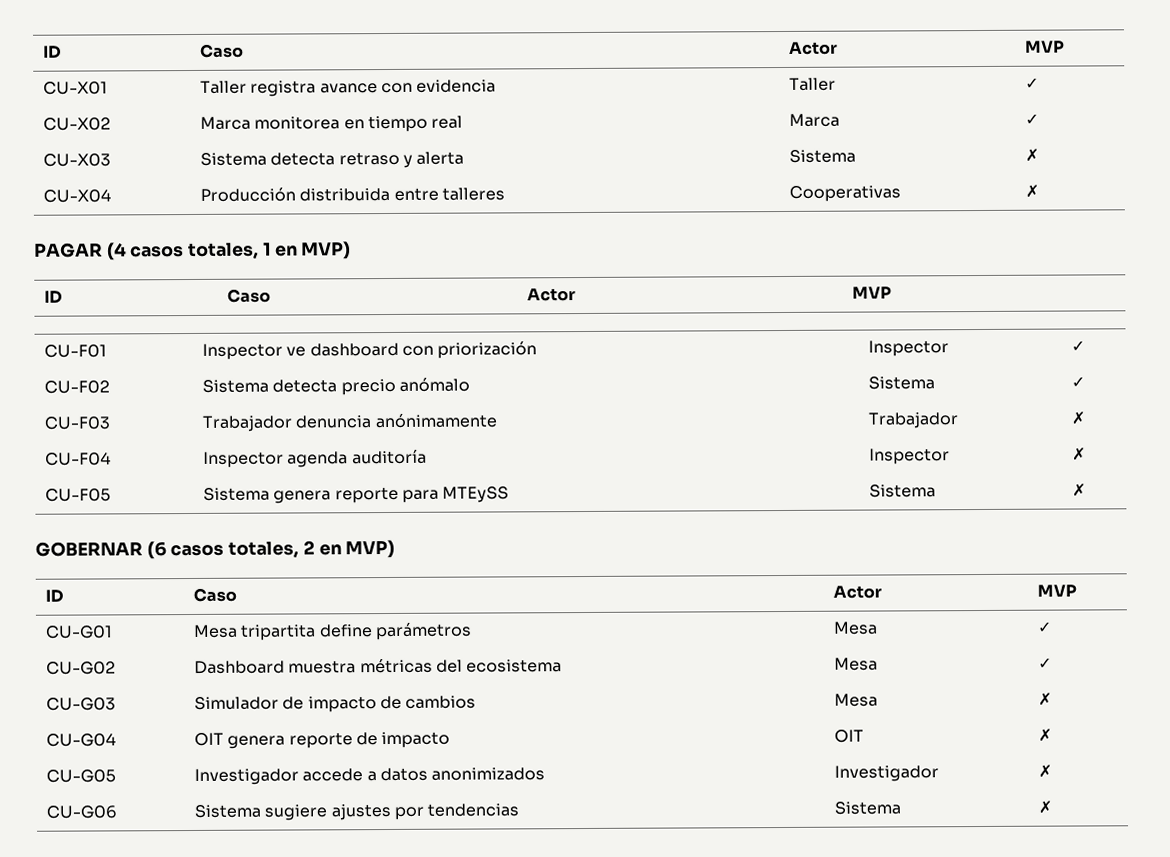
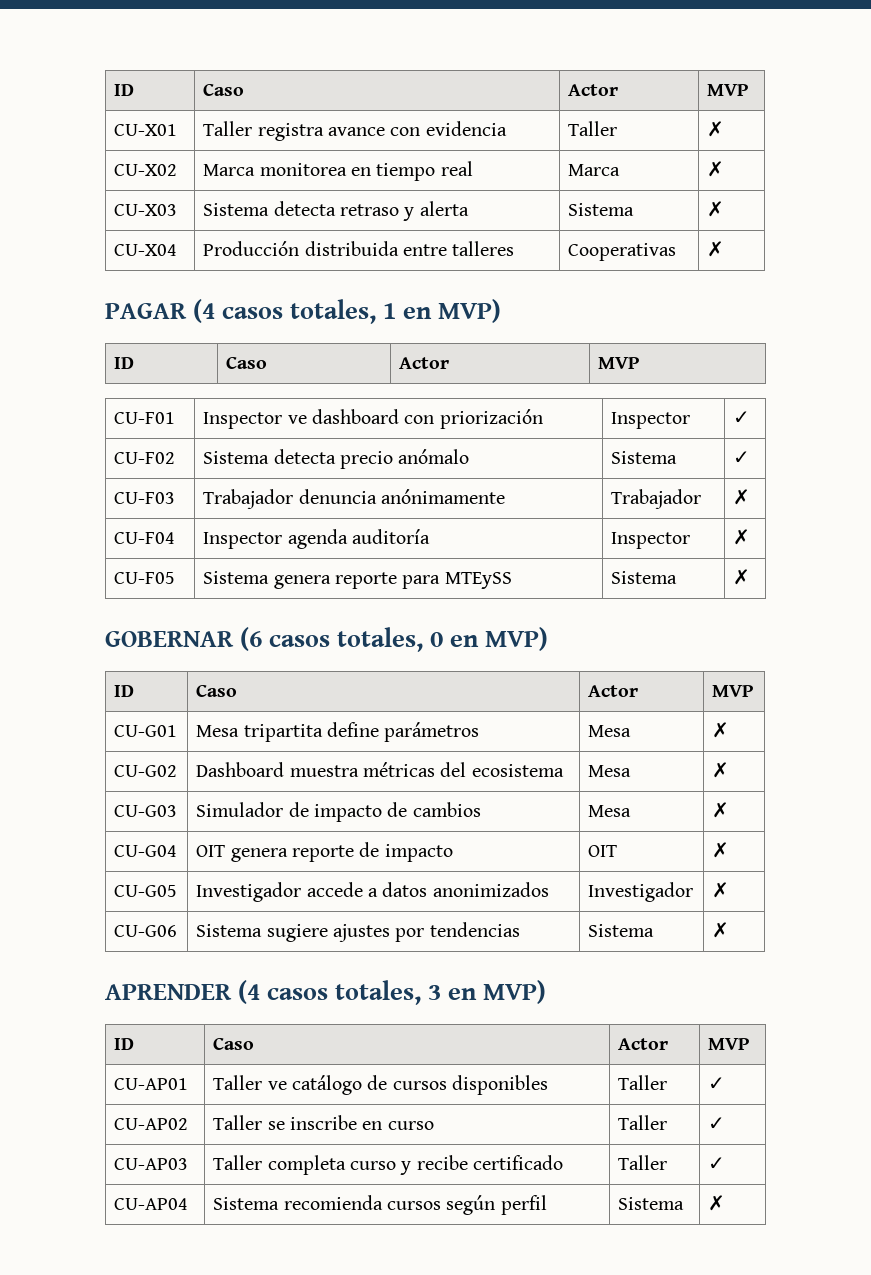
[1025,77,1040,89] ✓ -> [707,121,725,137] ✗
[1025,113,1040,125] ✓ -> [707,161,725,177] ✗
[302,540,315,555] 2 -> [430,632,444,647] 0
[1037,621,1053,633] ✓ -> [712,722,730,738] ✗
[1038,657,1053,669] ✓ -> [712,762,730,778] ✗
(1053, 807) none -> [105,980,547,1005] [114,1038,135,1050] [213,1037,255,1050] [618,1038,669,1050] [708,1038,751,1050] [114,1078,189,1090] [213,1075,549,1095] [618,1075,668,1090] [708,1077,726,1090] [114,1118,189,1130] [213,1115,434,1130] [618,1115,668,1130] [708,1117,726,1130] [114,1158,189,1170] [213,1155,564,1175] [618,1155,668,1170] [708,1157,726,1170] [114,1198,189,1210] [213,1195,547,1215] [618,1197,685,1210] [708,1195,726,1211] // APRENDER (4 casos totales, 3 en MVP) // ID | Caso | Actor | MVP // CU-AP01 | Taller ve catálogo de cursos disponibles | Taller | ✓ // CU-AP02 | Taller se inscribe en curso | Taller | ✓ // CU-AP03 | Taller completa curso y recibe certificado | Taller | ✓ // CU-AP04 | Sistema recomienda cursos según perfil | Sistema | ✗

